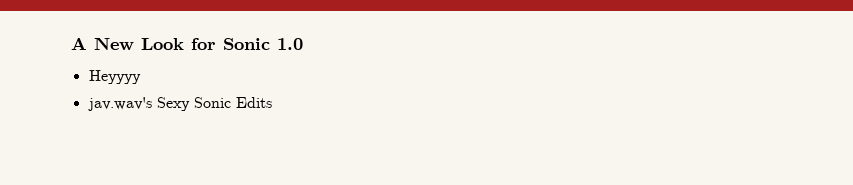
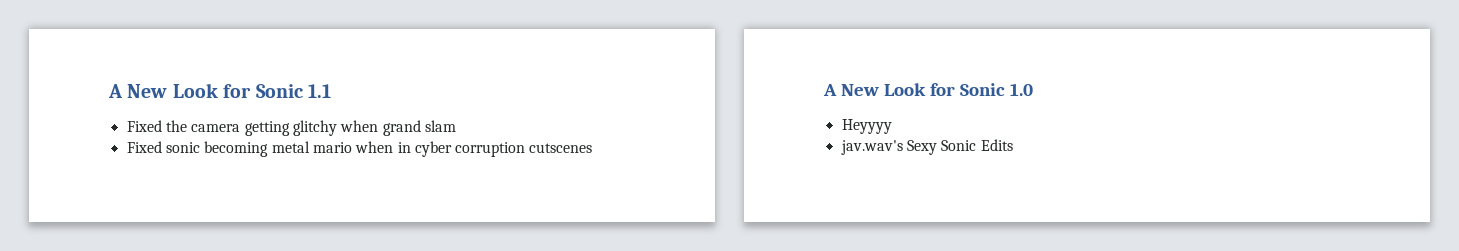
[71,37,270,50] A New Look for Sonic -> [108,83,331,98] [126,120,456,136] [126,141,593,157] [823,83,1005,96] A New Look for Sonic 1.1 // Fixed the camera getting glitchy when grand slam // Fixed sonic becoming metal mario when in cyber corruption cutscenes // A New Look for Sonic

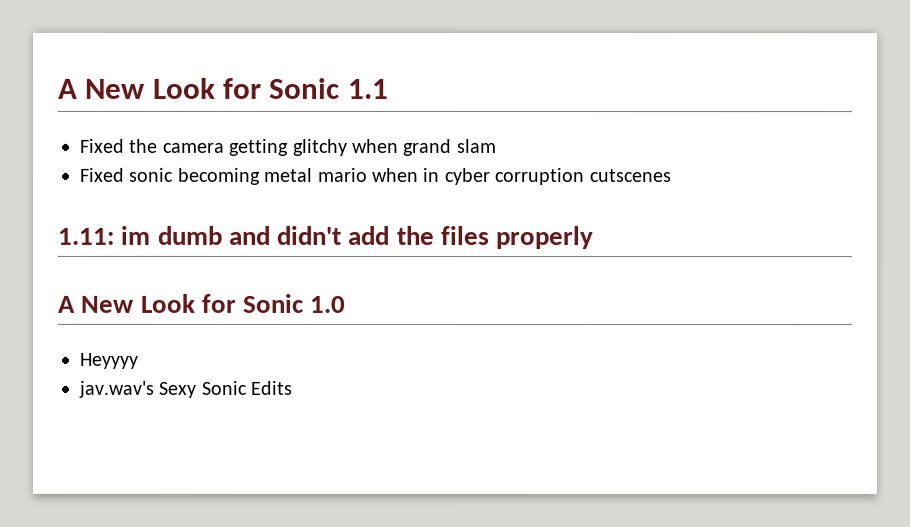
(593, 148) none -> [58,225,595,250] // 1.11: im dumb and didn't add the files properly

